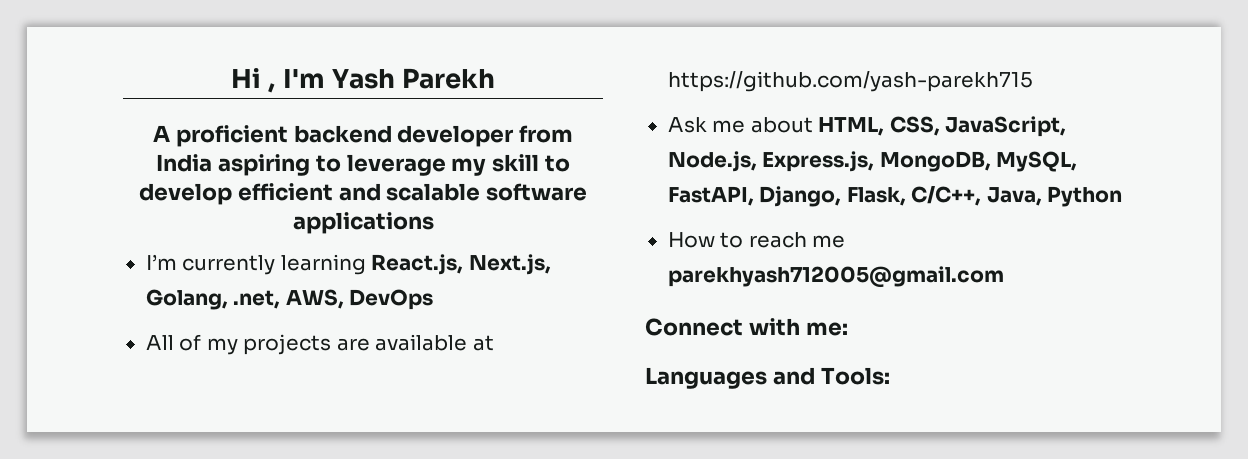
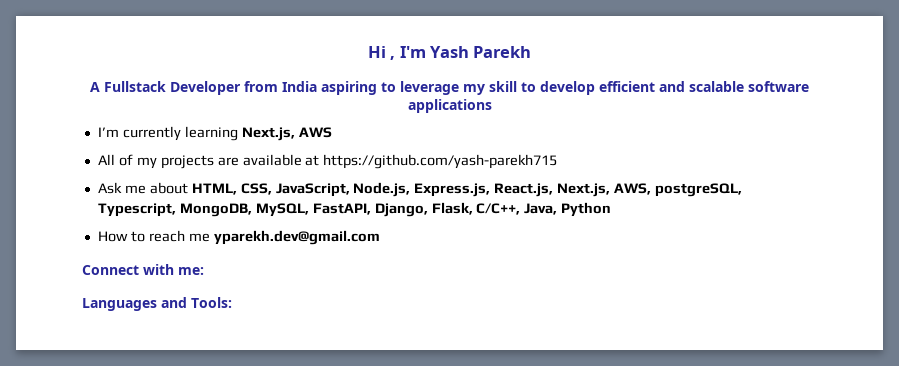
[175,125,515,147] proficient backend developer -> [104,81,241,95] Fullstack Developer
[371,254,551,275] [145,289,434,310] React.js, Next.js, Golang, .net, AWS, DevOps -> [241,127,332,141] Next.js, AWS
(875, 161) none -> [494,183,743,197] [97,203,176,217] React.js, Next.js, AWS, postgreSQL, Typescript,
[667,266,1004,288] parekhyash712005@gmail.com -> [213,230,380,245] yparekh.dev@gmail.com

